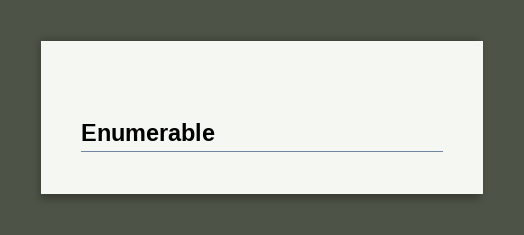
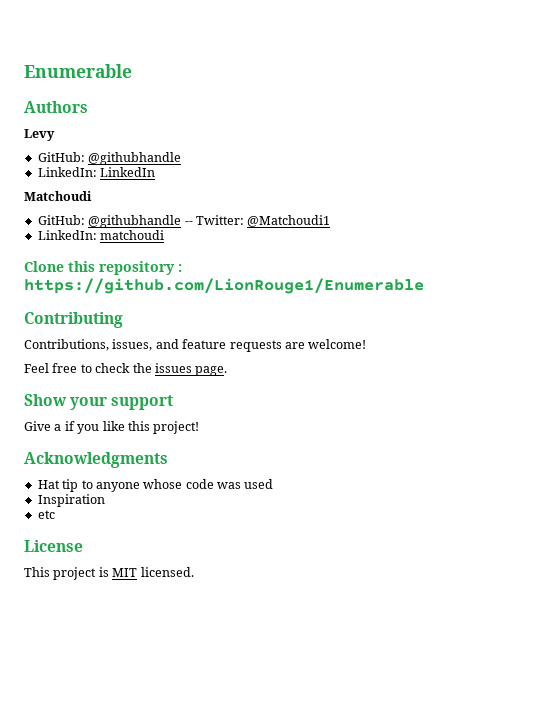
(215, 132) none -> [24,101,88,113] [24,129,55,141] [37,152,182,165] [37,167,156,177] [24,191,92,201] [37,215,331,228] [37,230,165,240] [24,261,182,275] [24,278,424,294] [24,312,123,328] [24,339,367,352] [24,363,228,376] [24,394,174,410] [24,421,200,434] [24,452,168,468] [37,479,274,492] [37,494,105,507] [37,510,55,519] [24,540,83,552] [24,567,194,580] // Authors // Levy // GitHub: @githubhandle // LinkedIn: LinkedIn // Matchoudi // GitHub: @githubhandle -- Twitter: @Matchoudi1 // LinkedIn: matchoudi // Clone this repository : https://github.com/LionRouge1/Enumerable // Contributing // Contributions, issues, and feature requests are welcome! // Feel free to check the issues page. // Show your support // Give a if you like this project! // Acknowledgments // Hat tip to anyone whose code was used // Inspiration // etc // License // This project is MIT licensed.

